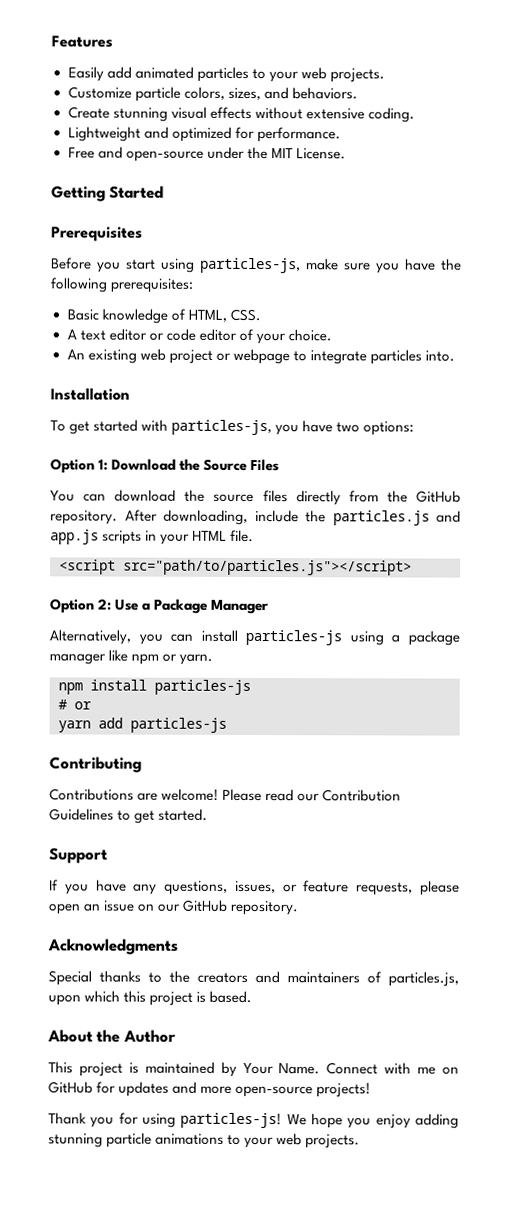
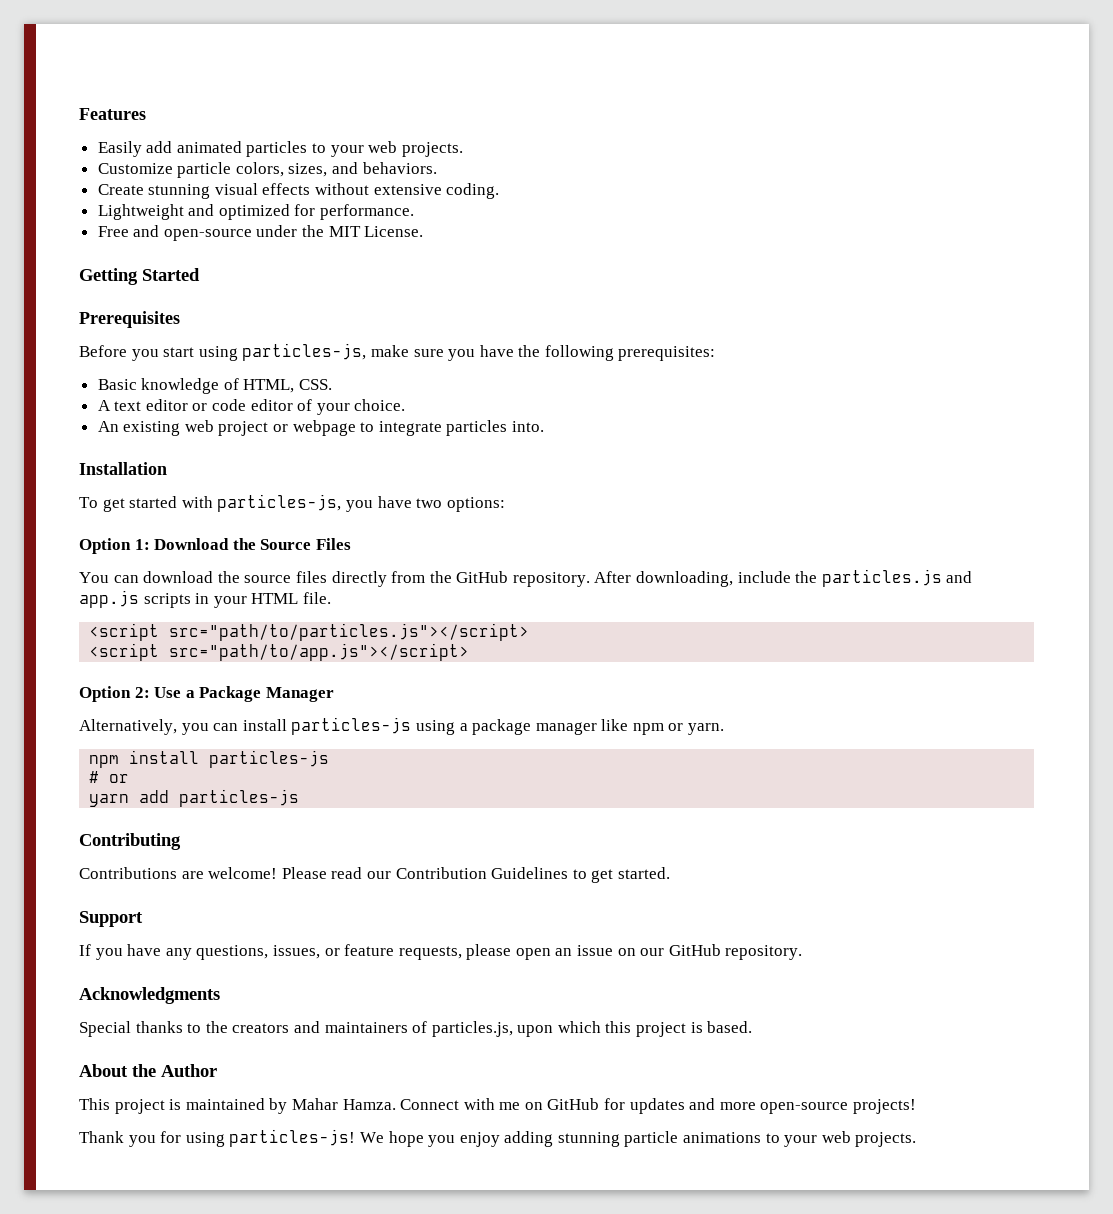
(412, 567) none -> [89,643,470,661] // <script src="path/to/app.js"></script>
[242,1062,321,1075] Your Name. -> [291,1098,396,1110] Mahar Hamza.

